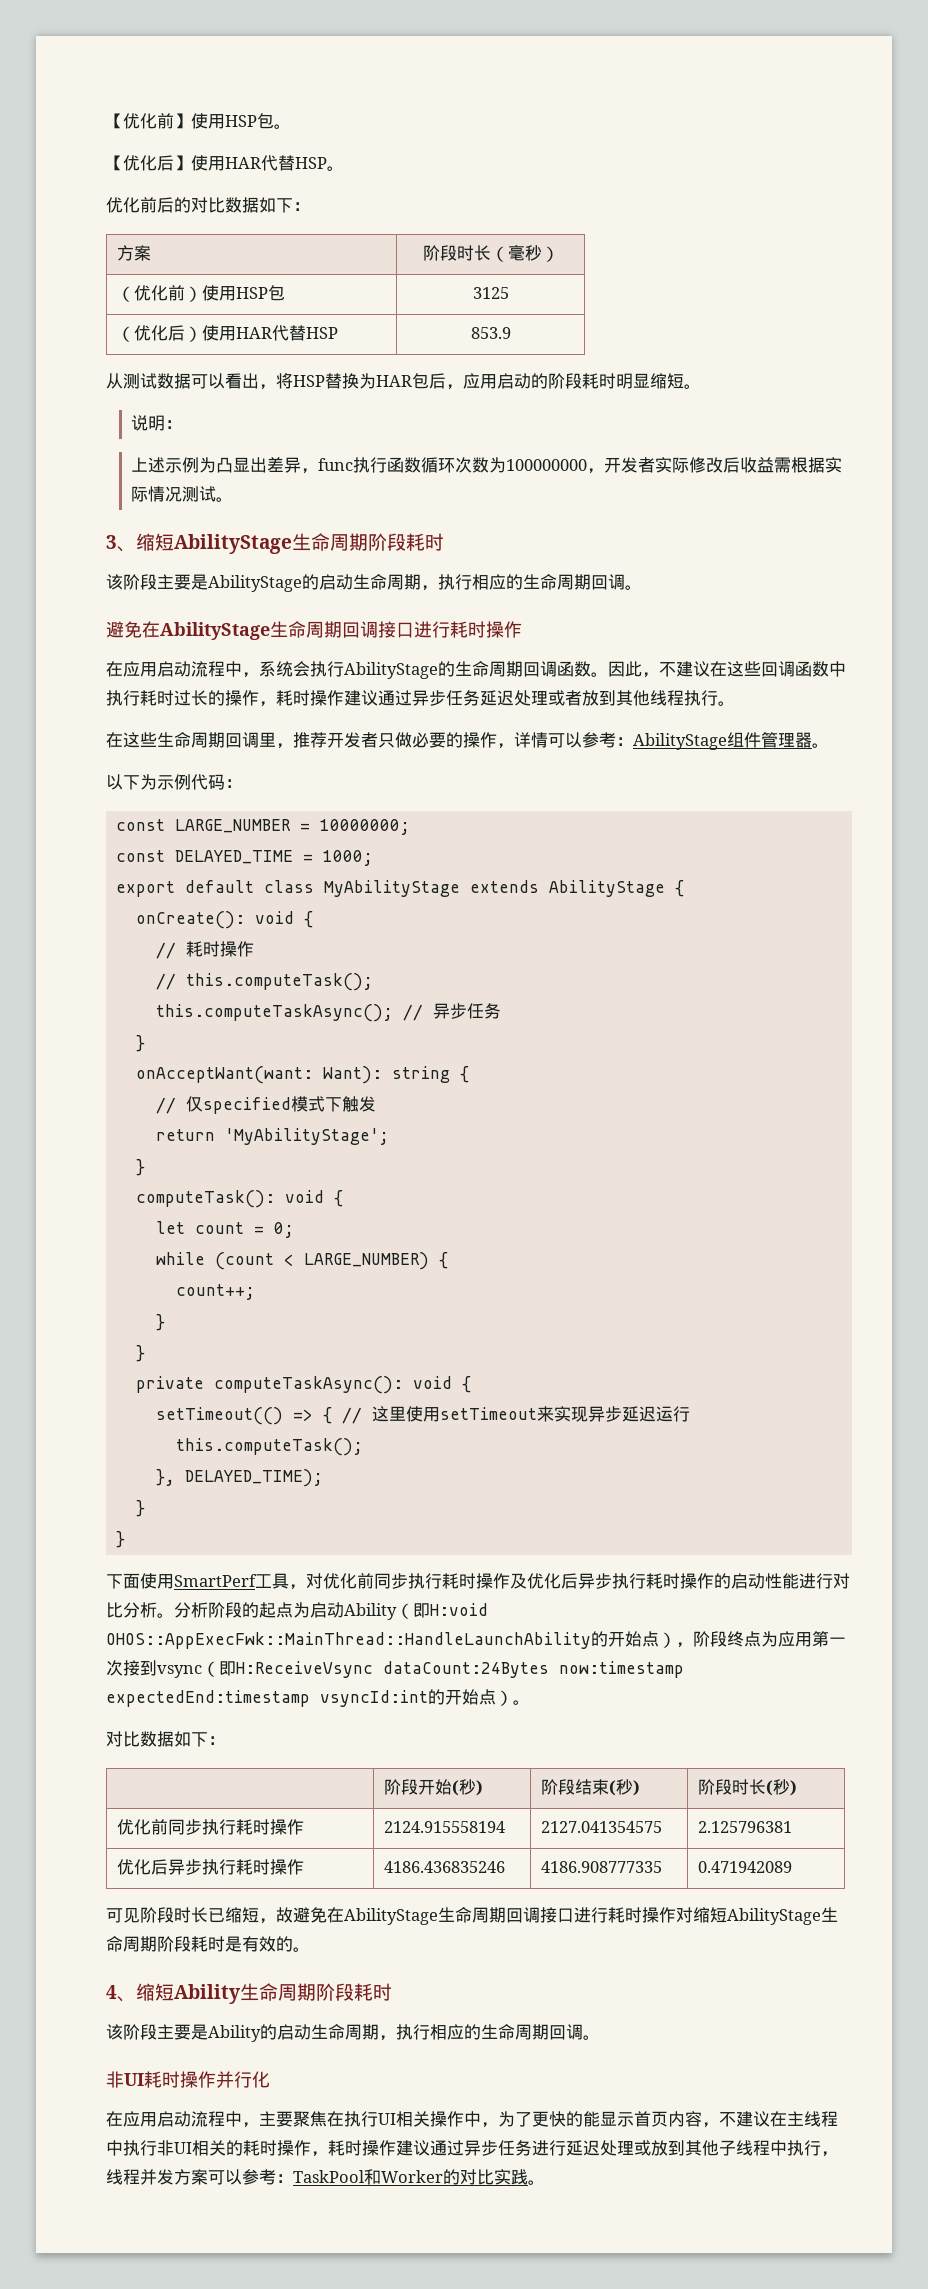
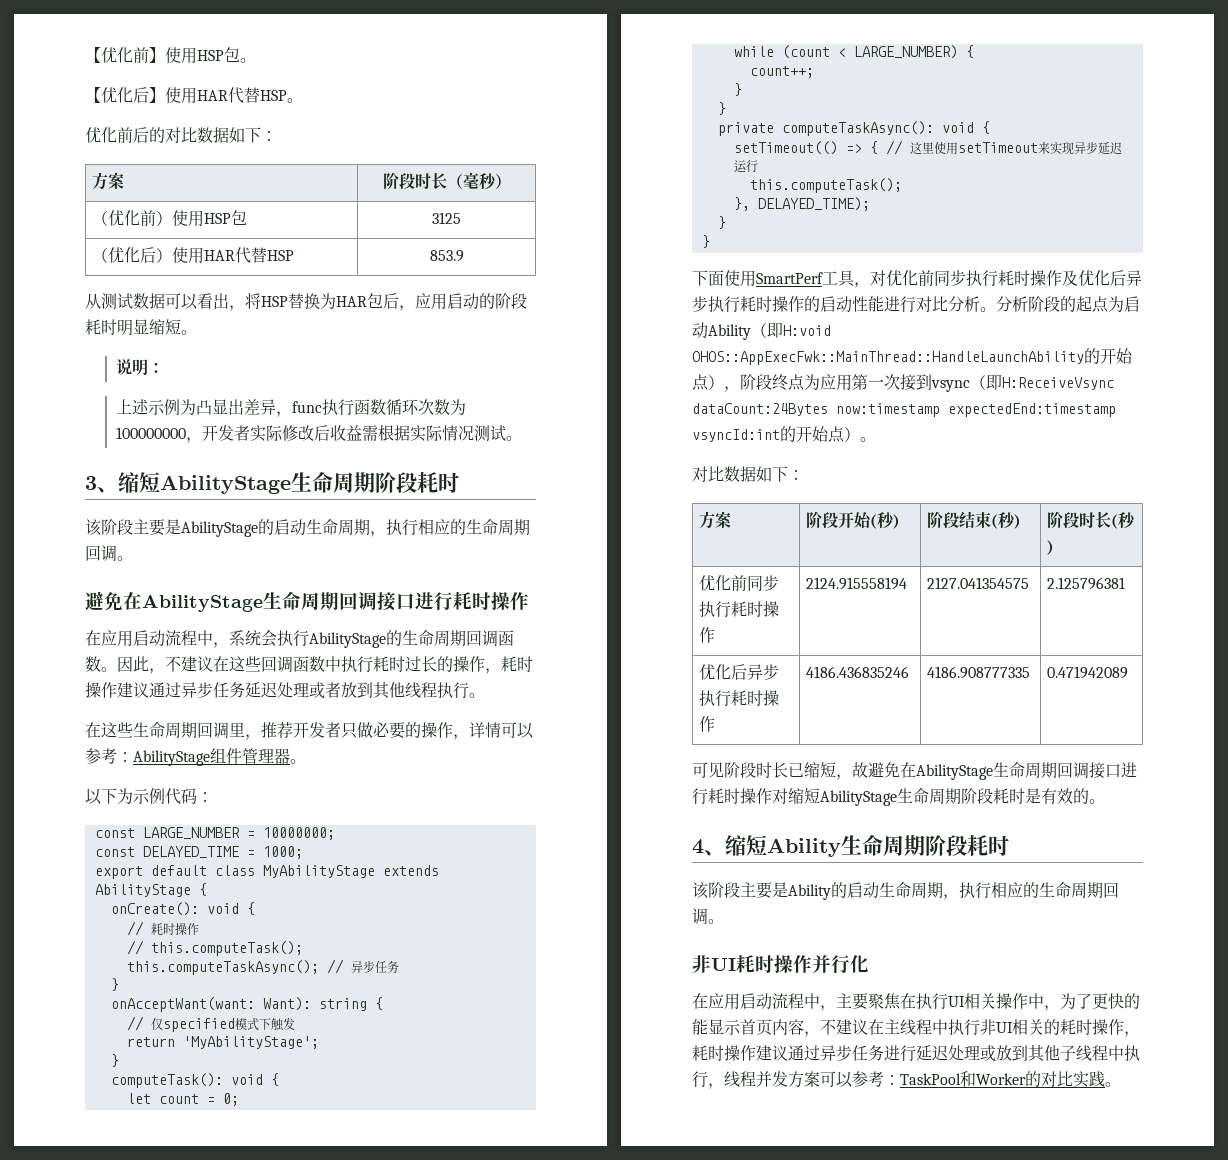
(225, 1740) none -> [698,511,731,529] 方案

